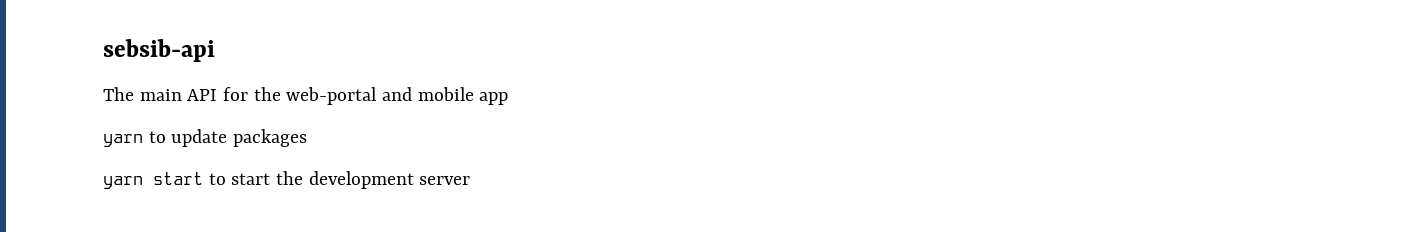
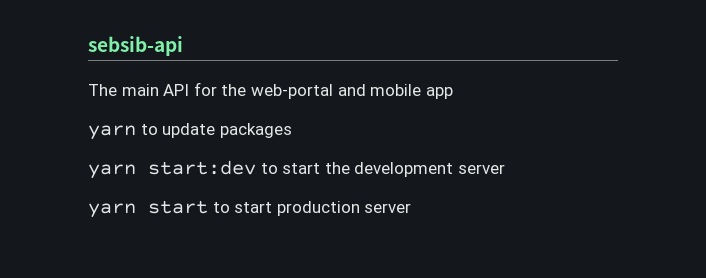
[153,172,203,185] start -> [148,160,256,175] start:dev
(471, 180) none -> [88,200,412,218] // yarn start to start production server

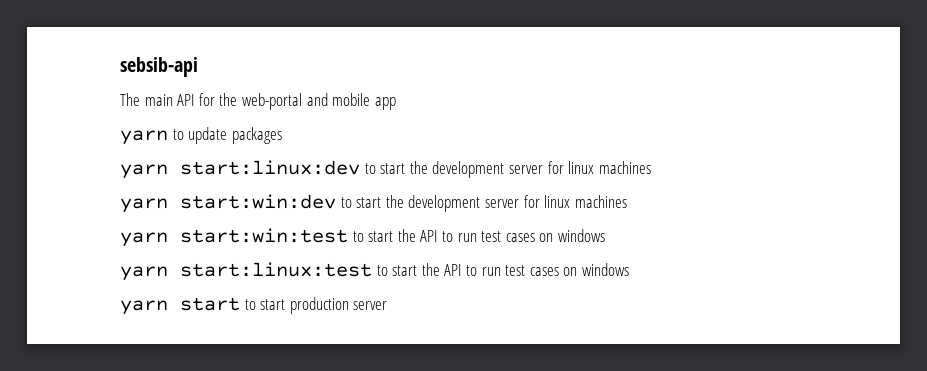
[148,160,505,177] start:dev to start the development server -> [180,160,651,178] [120,194,627,213] [120,228,605,247] [120,262,629,281] start:linux:dev to start the development server for linux machines // yarn start:win:dev to start the development server for linux machines // yarn start:win:test to start the API to run test cases on windows // yarn start:linux:test to start the API to run test cases on windows

